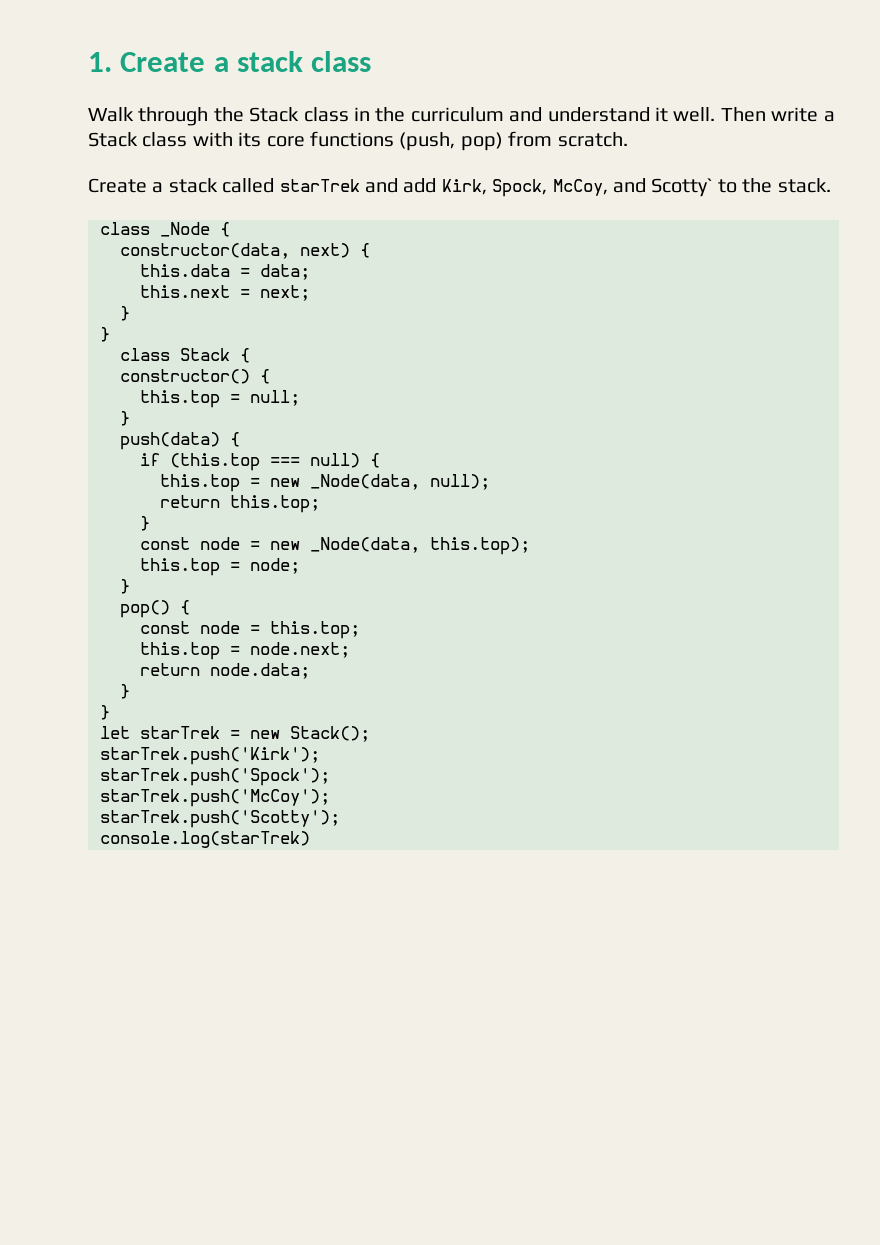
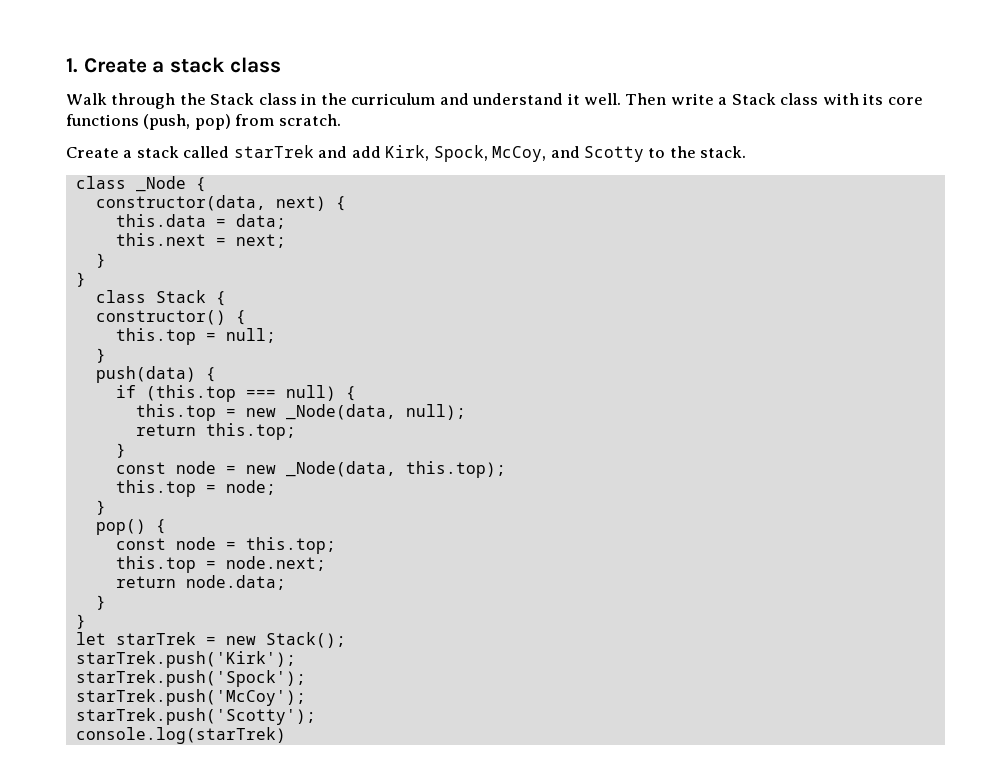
[651,178,713,197] Scotty` -> [584,146,645,162] Scotty

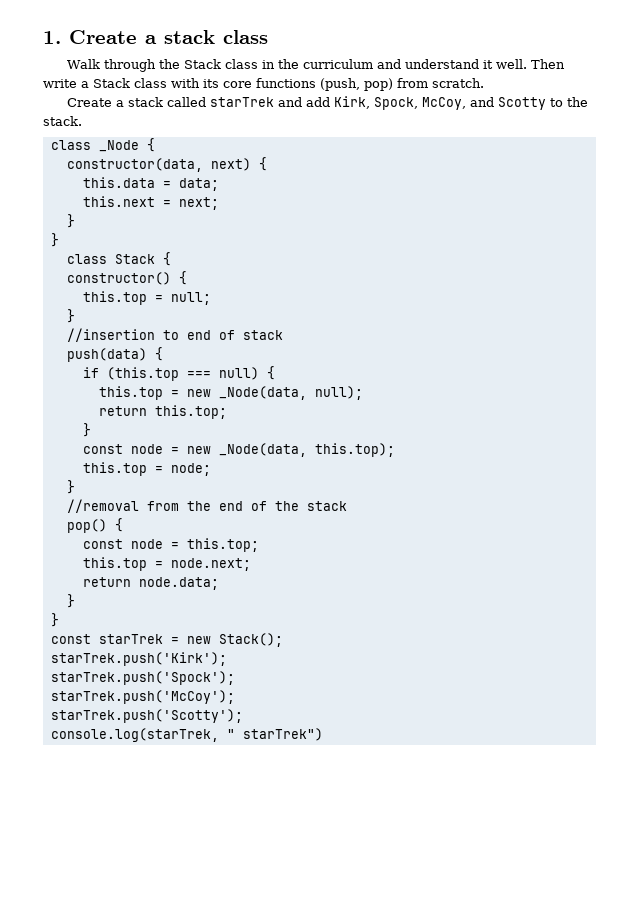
(106, 355) none -> [66,328,283,342] // //insertion to end of stack
(106, 507) none -> [66,499,347,513] // //removal from the end of the stack
[75,632,106,645] let -> [50,634,91,644] const
[75,727,286,744] console.log(starTrek) -> [50,728,323,742] console.log(starTrek, " starTrek")

